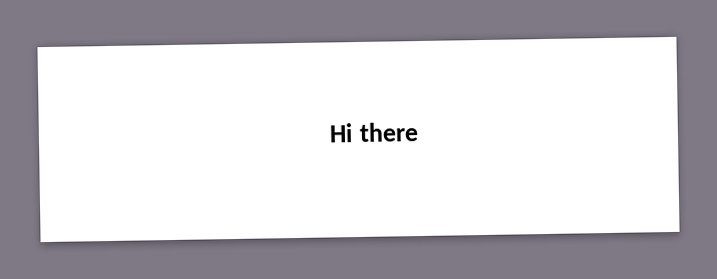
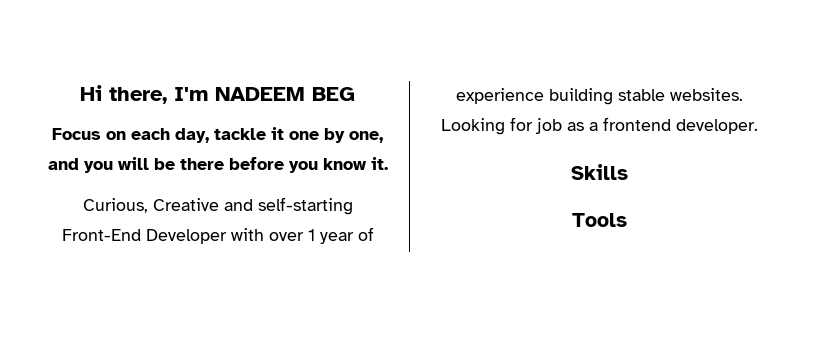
[358,122,419,142] there -> [109,87,355,104] [52,127,383,143] [47,157,388,173] [82,197,353,215] [61,227,374,244] [456,88,743,105] [441,117,758,135] [571,164,628,180] [572,213,627,227] there, I'm NADEEM BEG // Focus on each day, tackle it one by one, and you will be there before you know it. // Curious, Creative and self-starting Front-End Developer with over 1 year of experience building stable websites. Looking for job as a frontend developer. // Skills // Tools

